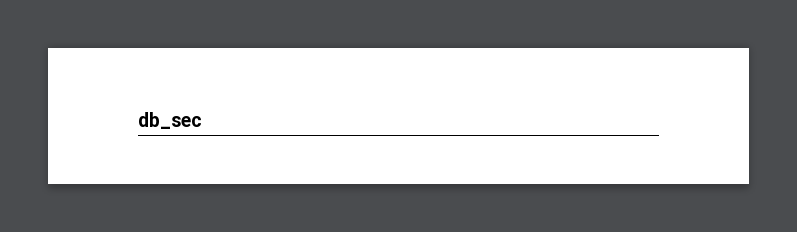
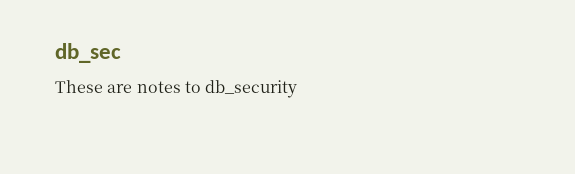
(202, 120) none -> [55,80,298,98] // These are notes to db_security

